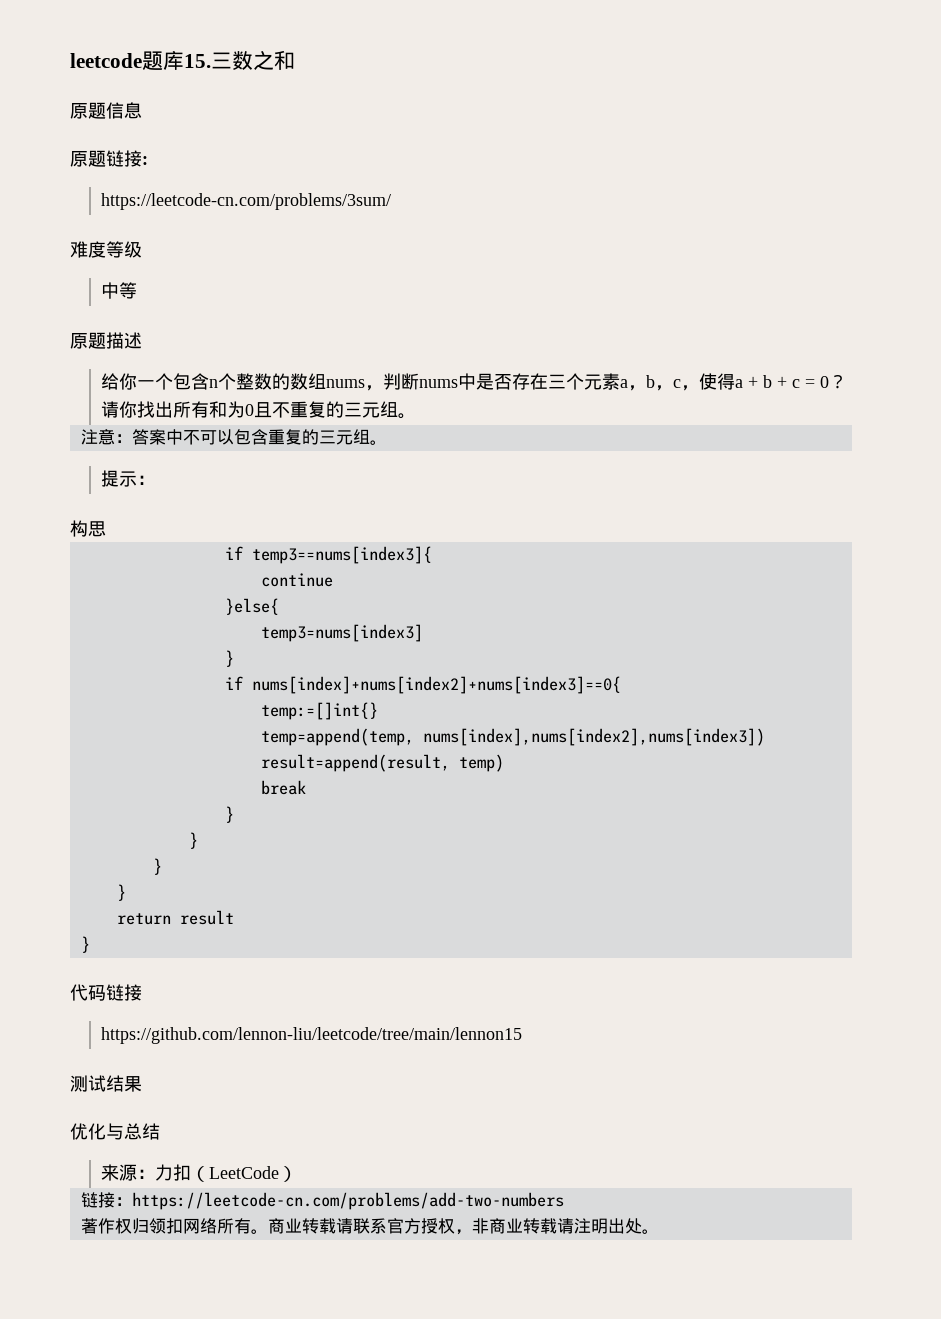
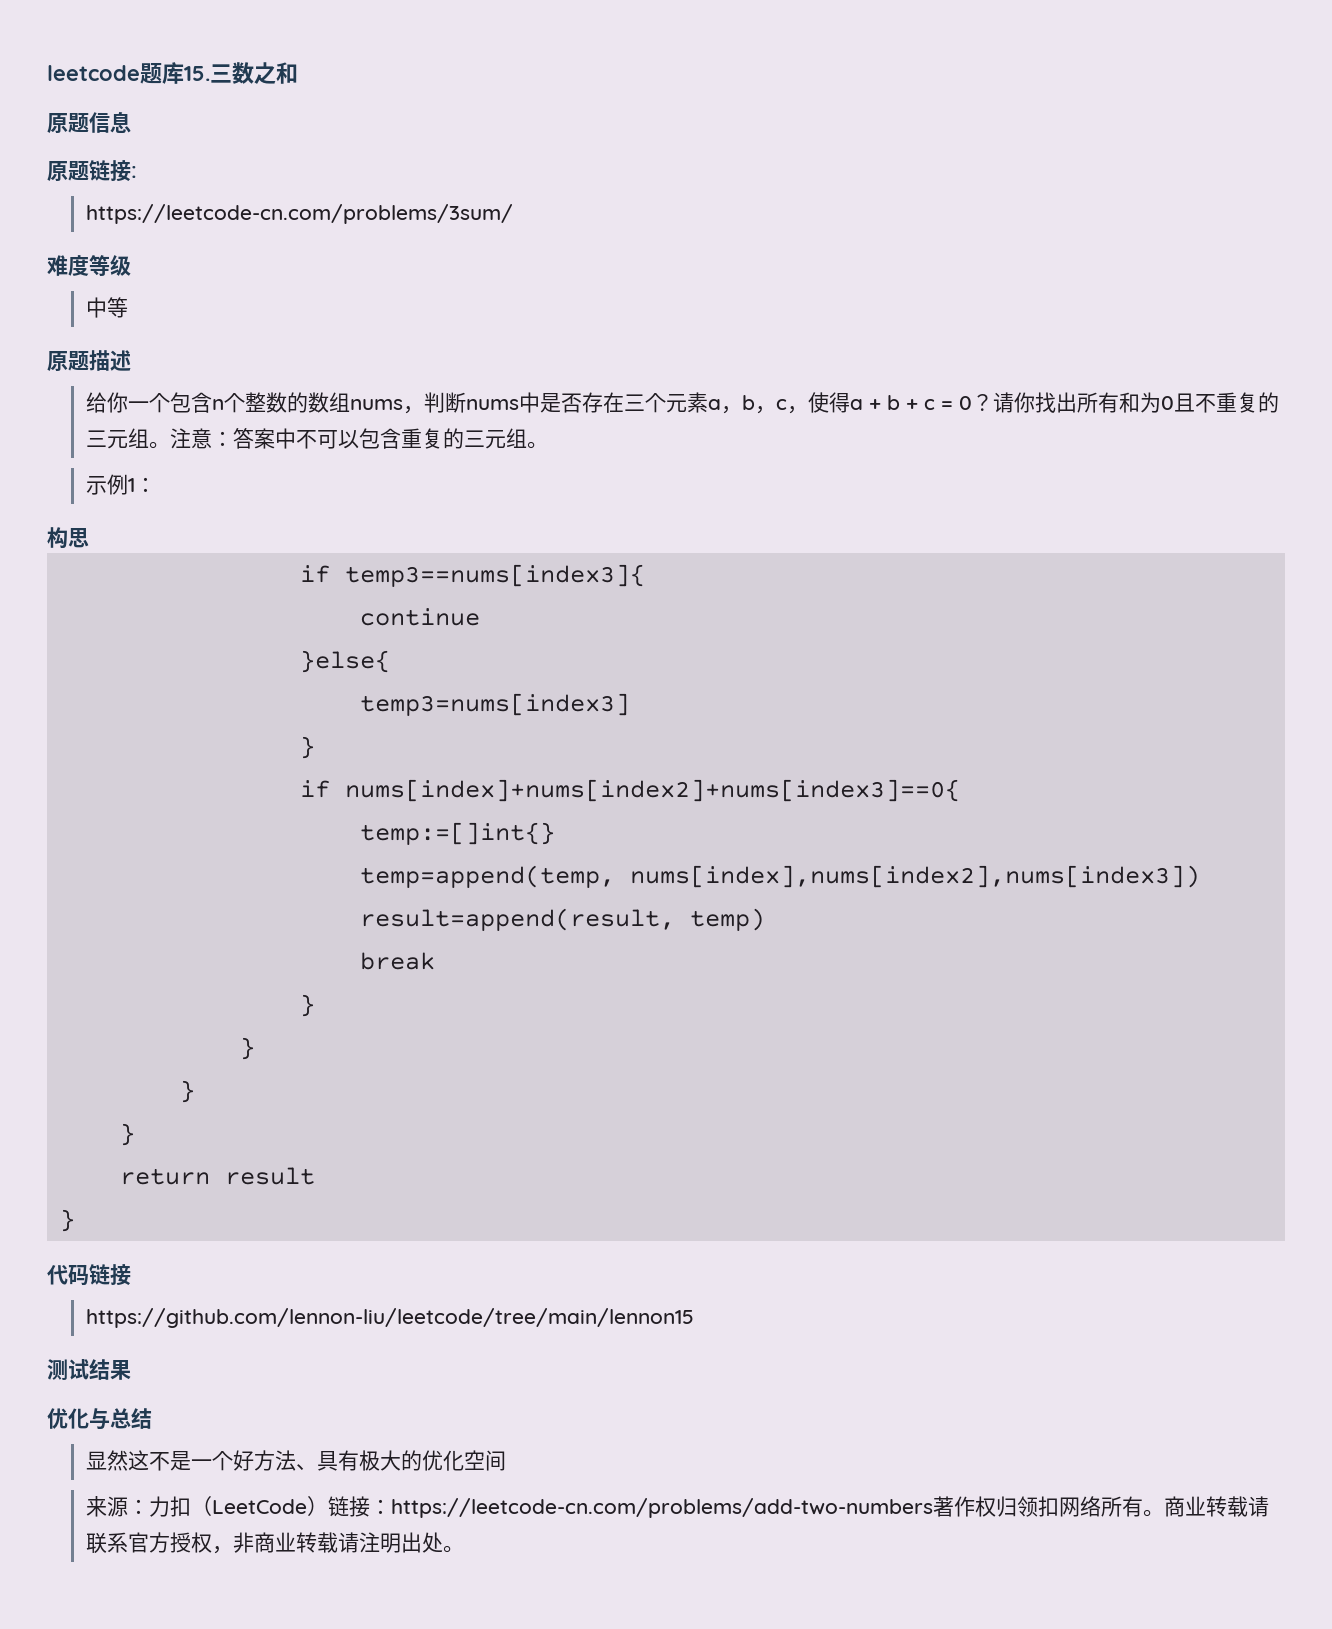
(417, 416) // -> (170, 445) none
[101,470,138,487] 提示 -> [85,474,135,495] 示例1
(160, 1131) none -> [85,1450,506,1471] // 显然这不是一个好方法、具有极大的优化空间
(298, 1174) // -> (328, 1506) none
(564, 1201) // -> (933, 1508) none

